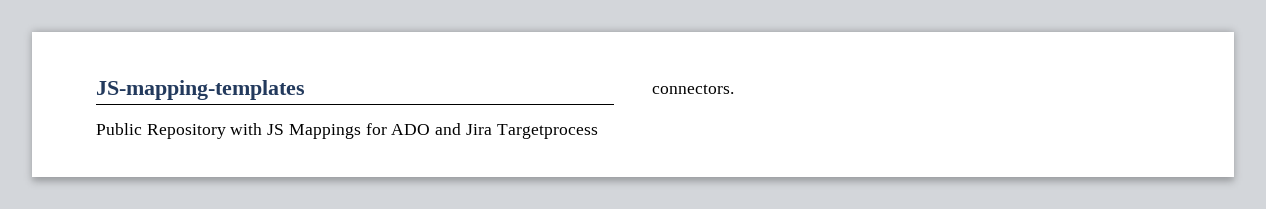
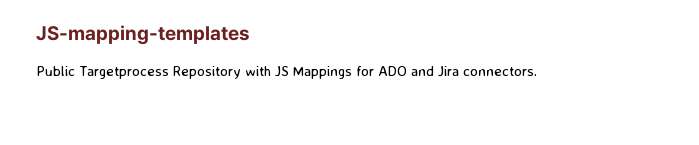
(142, 129) none -> [79,66,169,79] Targetprocess
[496,124,598,139] Targetprocess -> (459, 71) none

